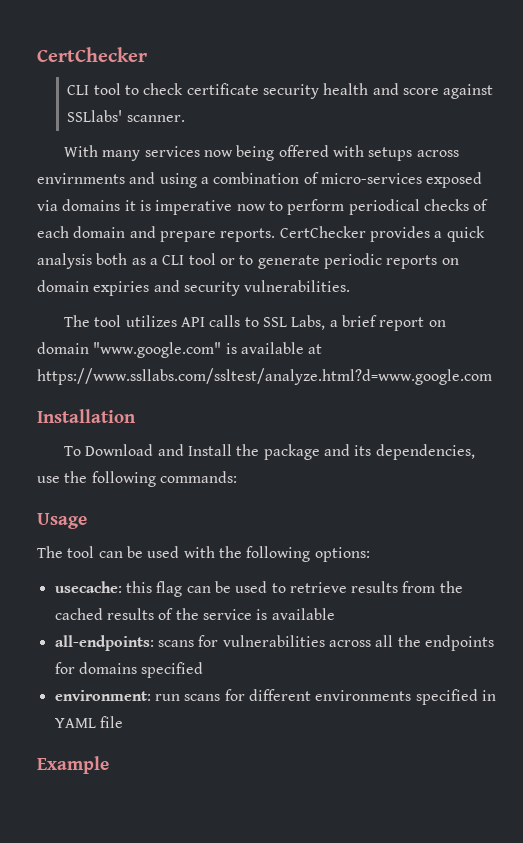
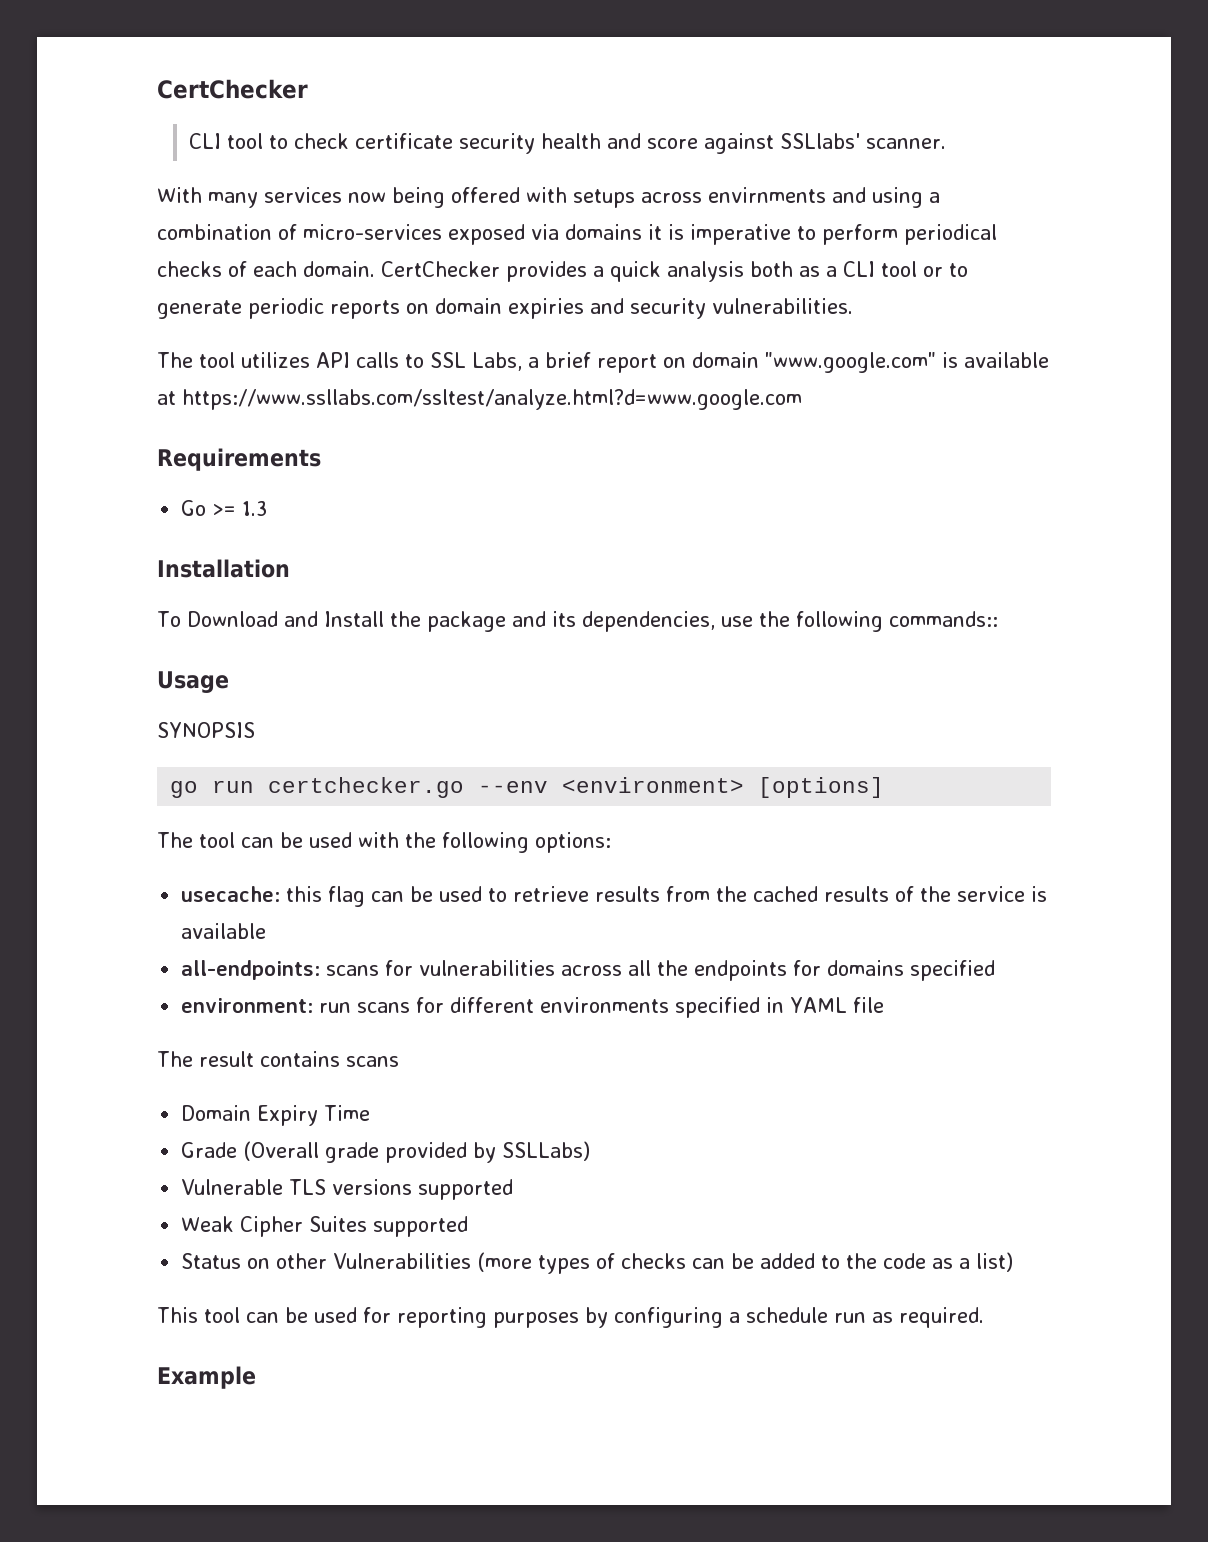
[236,204,266,211] now -> (791, 234) none
[73,226,276,242] domain and prepare reports. -> [303,261,375,277] domain.
(492, 376) none -> [157,448,321,471] [181,500,268,516] // Requirements // Go >= 1.3
[159,471,237,483] commands: -> [888,611,998,627] commands::
(87, 521) none -> [157,722,255,738] [170,777,885,798] // SYNOPSIS // go run certchecker.go --env <environment> [options]
(123, 722) none -> [157,1051,399,1067] [181,1105,371,1126] [181,1141,591,1163] [181,1179,514,1200] [181,1216,469,1237] [181,1252,1014,1274] [157,1307,984,1328] // The result contains scans // Domain Expiry Time // Grade (Overall grade provided by SSLLabs) // Vulnerable TLS versions supported // Weak Cipher Suites supported // Status on other Vulnerabilities (more types of checks can be added to the code as a list) // This tool can be used for reporting purposes by configuring a schedule run as required.

